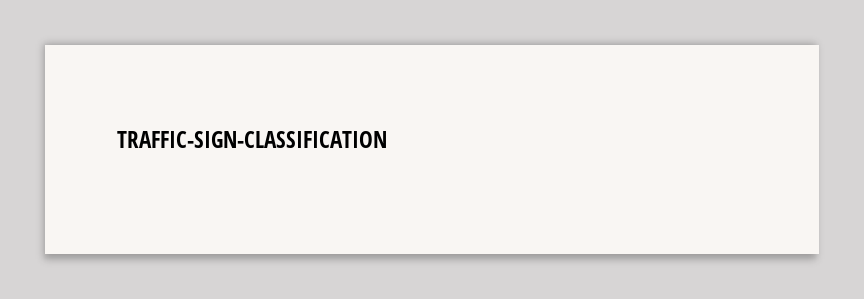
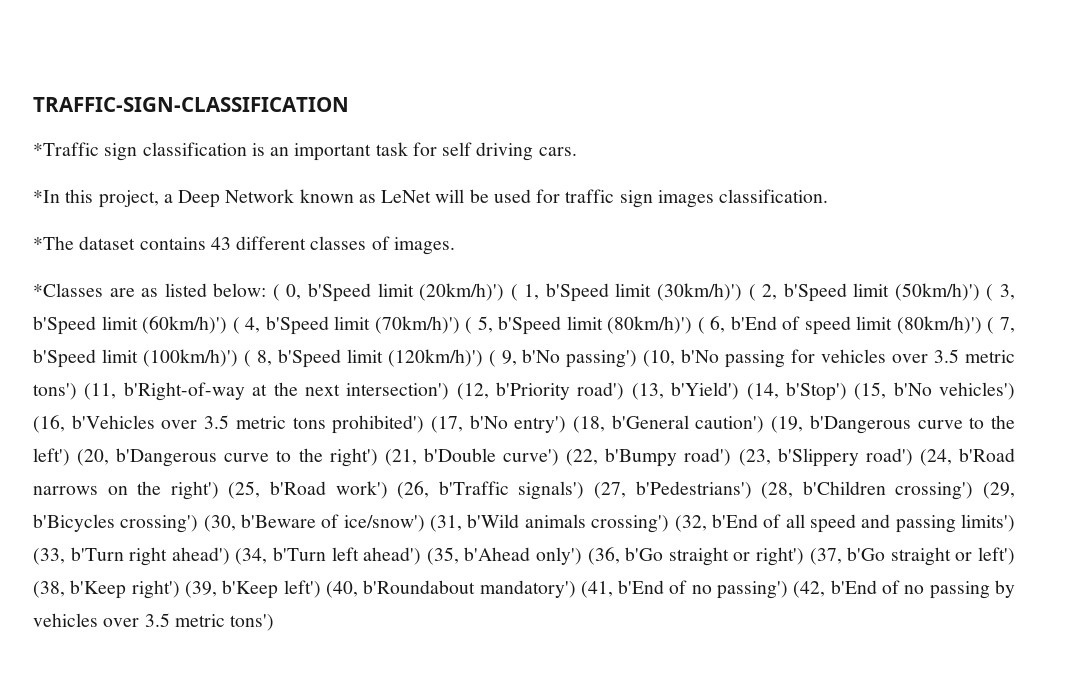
(387, 139) none -> [33,142,577,161] [33,189,829,208] [33,236,455,255] [33,283,1015,302] [33,316,1015,335] [33,349,1015,368] [33,382,1015,401] [33,415,1016,434] [33,448,1016,467] [33,481,1016,500] [33,514,1016,533] [33,547,1016,566] [33,580,1015,599] [33,613,275,631] // *Traffic sign classification is an important task for self driving cars. // *In this project, a Deep Network known as LeNet will be used for traffic sign images classification. // *The dataset contains 43 different classes of images. // *Classes are as listed below: ( 0, b'Speed limit (20km/h)') ( 1, b'Speed limit (30km/h)') ( 2, b'Speed limit (50km/h)') ( 3, b'Speed limit (60km/h)') ( 4, b'Speed limit (70km/h)') ( 5, b'Speed limit (80km/h)') ( 6, b'End of speed limit (80km/h)') ( 7, b'Speed limit (100km/h)') ( 8, b'Speed limit (120km/h)') ( 9, b'No passing') (10, b'No passing for vehicles over 3.5 metric tons') (11, b'Right-of-way at the next intersection') (12, b'Priority road') (13, b'Yield') (14, b'Stop') (15, b'No vehicles') (16, b'Vehicles over 3.5 metric tons prohibited') (17, b'No entry') (18, b'General caution') (19, b'Dangerous curve to the left') (20, b'Dangerous curve to the right') (21, b'Double curve') (22, b'Bumpy road') (23, b'Slippery road') (24, b'Road narrows on the right') (25, b'Road work') (26, b'Traffic signals') (27, b'Pedestrians') (28, b'Children crossing') (29, b'Bicycles crossing') (30, b'Beware of ice/snow') (31, b'Wild animals crossing') (32, b'End of all speed and passing limits') (33, b'Turn right ahead') (34, b'Turn left ahead') (35, b'Ahead only') (36, b'Go straight or right') (37, b'Go straight or left') (38, b'Keep right') (39, b'Keep left') (40, b'Roundabout mandatory') (41, b'End of no passing') (42, b'End of no passing by vehicles over 3.5 metric tons')

